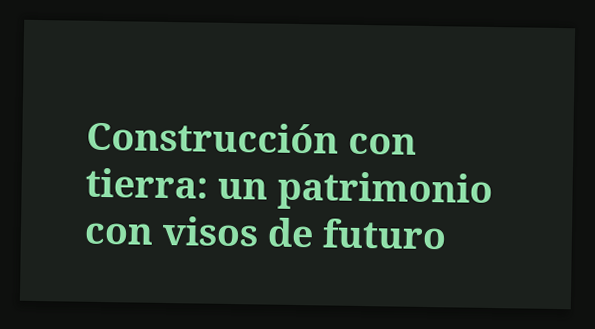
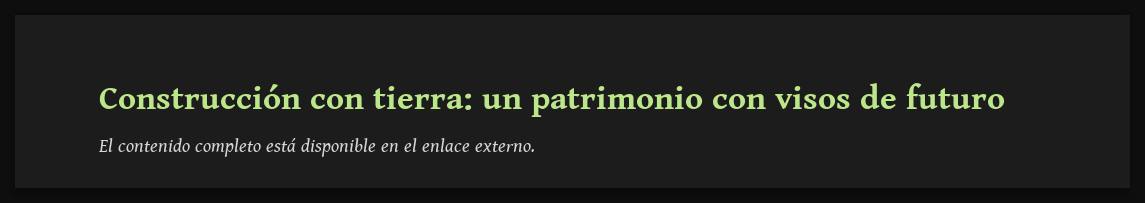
(448, 234) none -> [98,138,535,157] // El contenido completo está disponible en el enlace externo.

